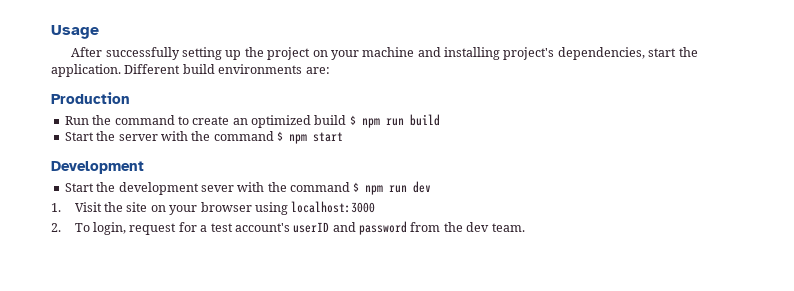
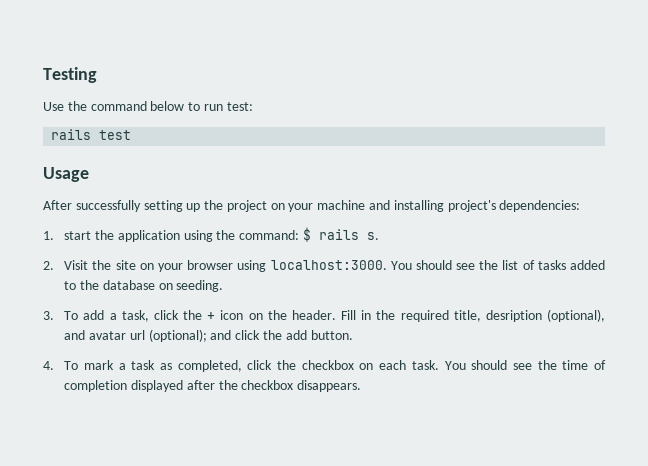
(51, 32) none -> [43,67,97,83] [43,101,253,111] [51,129,132,140] Testing // Use the command below to run test: // rails test //
[557,47,698,60] [51,64,330,77] [51,92,130,104] [64,114,440,128] [64,131,343,144] [51,161,144,174] [64,181,432,195] [51,203,61,212] dependencies, start the application. Different build environments are: // Production // Run the command to create an optimized build $ npm run build // Start the server with the command $ npm start // Development // Start the development sever with the command $ npm run dev // 1. -> [499,200,581,212] [43,227,379,242] [43,261,54,270] dependencies: // 1. start the application using the command: $ rails s. // 2.
[291,201,376,213] [51,221,525,235] localhost:3000 // 2. To login, request for a test account's userID and password from the dev team. -> [270,260,605,270] [64,280,224,292] [43,309,605,322] [64,329,353,342] [43,360,606,372] [64,380,362,392] localhost:3000. You should see the list of tasks added to the database on seeding. // 3. To add a task, click the + icon on the header. Fill in the required title, desription (optional), and avatar url (optional); and click the add button. // 4. To mark a task as completed, click the checkbox on each task. You should see the time of completion displayed after the checkbox disappears.

